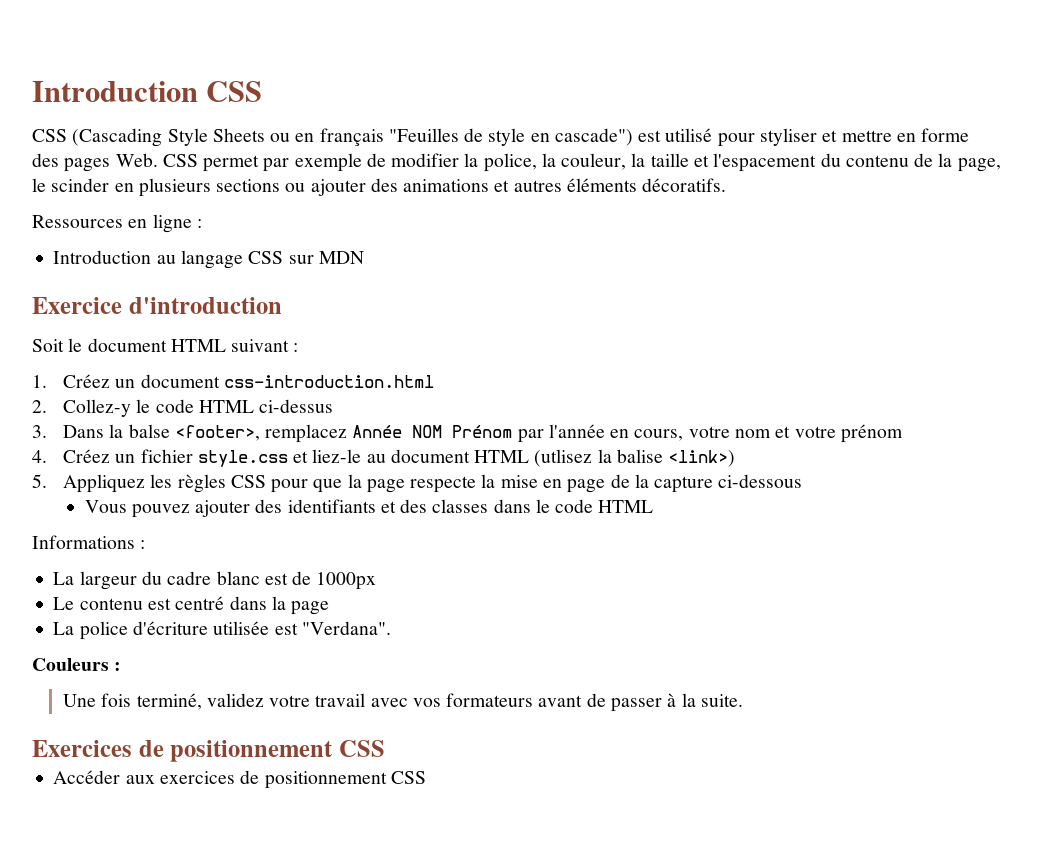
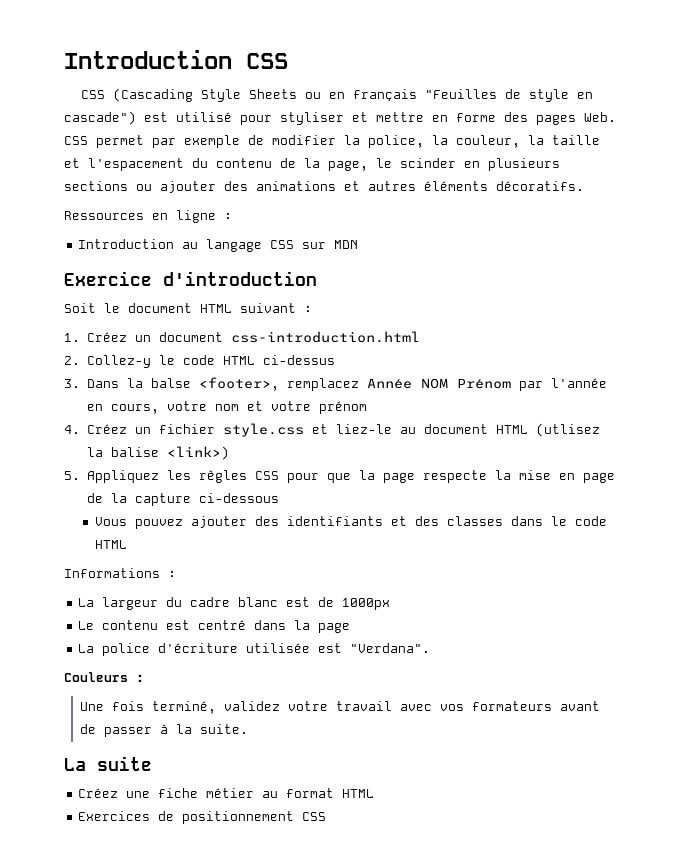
[32,740,385,762] [53,770,235,784] Exercices de positionnement CSS // Accéder aux exercices -> [64,756,152,771] [78,788,375,798] [78,811,151,821] La suite // Créez une fiche métier au format HTML // Exercices

